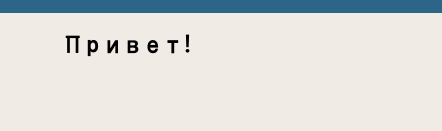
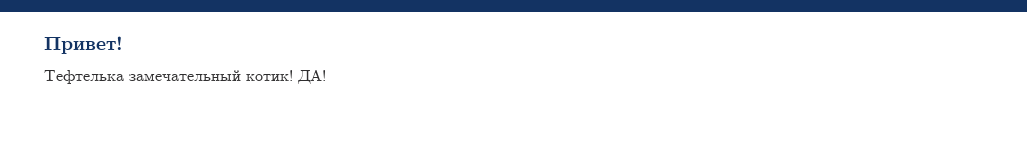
(193, 45) none -> [44,70,326,84] // Тефтелька замечательный котик! ДА!

